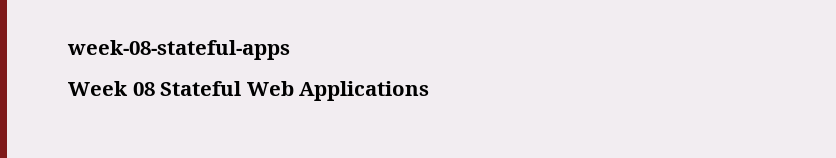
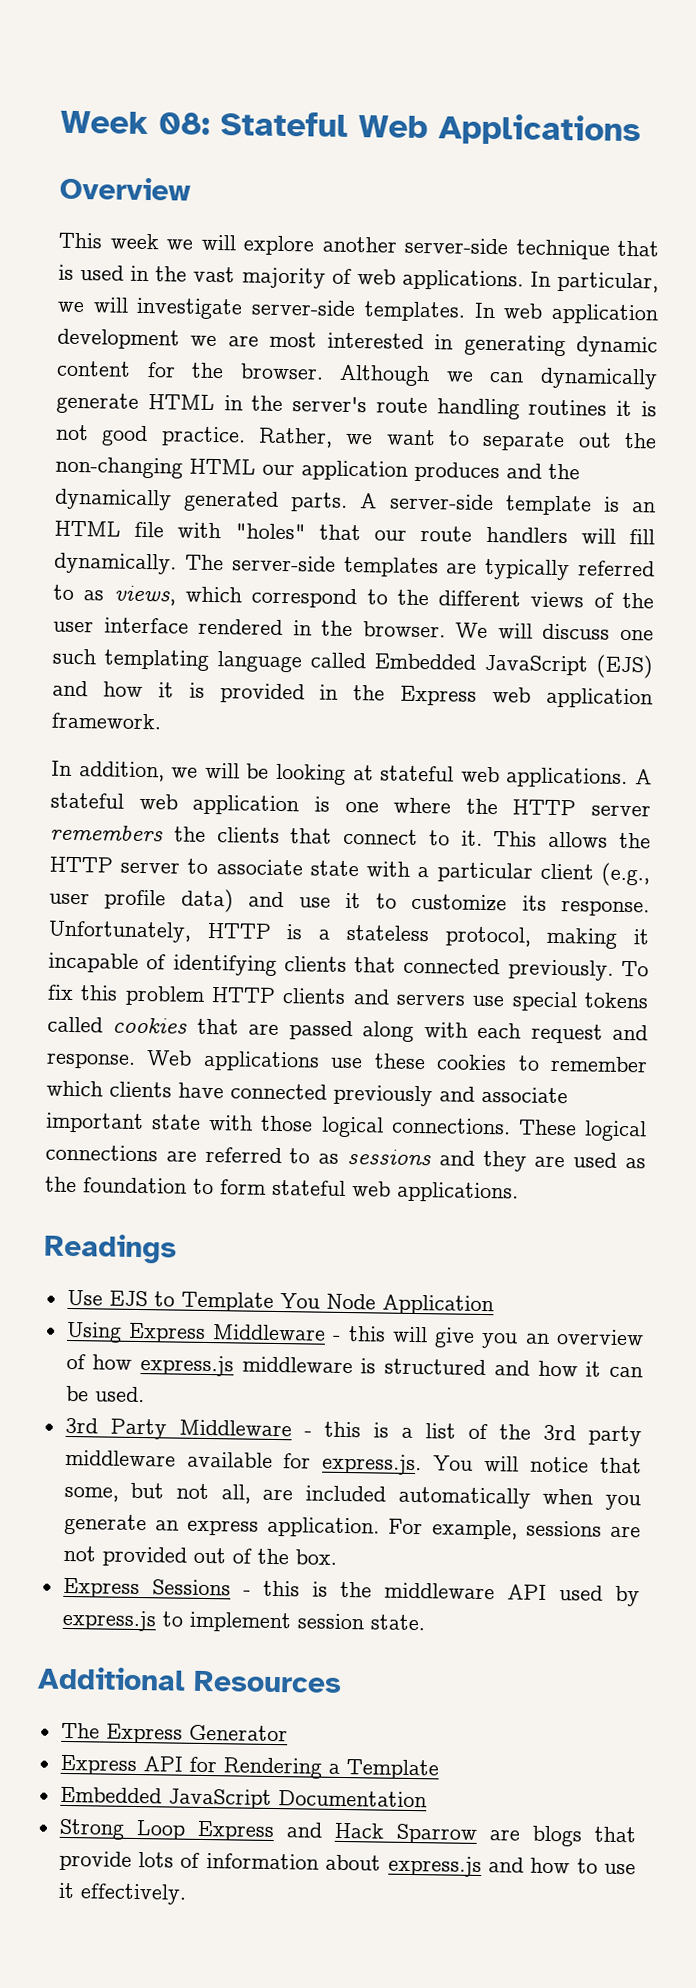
[67,40,290,60] [68,81,155,96] week-08-stateful-apps // Week 08 -> [60,110,210,135] Week 08:
(430, 91) none -> [59,176,191,201] [58,232,659,260] [58,264,660,293] [57,297,659,325] [57,328,658,358] [56,360,658,390] [56,392,657,420] [55,424,657,452] [55,456,580,483] [54,488,656,516] [54,520,655,545] [54,552,655,581] [53,584,654,609] [53,617,654,641] [52,648,653,679] [52,680,654,709] [51,712,162,730] [51,760,653,789] [50,792,651,817] [50,824,651,849] [49,856,650,887] [49,888,651,917] [48,920,649,949] [48,952,650,981] [47,984,649,1012] [47,1016,649,1044] [46,1050,649,1073] [46,1080,568,1107] [45,1112,647,1142] [45,1144,646,1172] [45,1176,519,1203] [44,1233,177,1264] [66,1289,494,1316] [65,1321,644,1349] [65,1353,643,1378] [65,1385,145,1403] [64,1417,643,1447] [64,1449,642,1476] [63,1482,641,1511] [63,1513,641,1540] [62,1545,337,1567] [62,1577,640,1607] [61,1609,426,1633] [37,1666,342,1693] [60,1722,288,1744] [59,1754,439,1780] [59,1786,427,1809] [58,1818,636,1847] [58,1850,636,1878] [57,1882,187,1905] // Overview // This week we will explore another server-side technique that is used in the vast majority of web applications. In particular, we will investigate server-side templates. In web application development we are most interested in generating dynamic content for the browser. Although we can dynamically generate HTML in the server's route handling routines it is not good practice. Rather, we want to separate out the non-changing HTML our application produces and the dynamically generated parts. A server-side template is an HTML file with "holes" that our route handlers will fill dynamically. The server-side templates are typically referred to as views, which correspond to the different views of the user interface rendered in the browser. We will discuss one such templating language called Embedded JavaScript (EJS) and how it is provided in the Express web application framework. // In addition, we will be looking at stateful web applications. A stateful web application is one where the HTTP server remembers the clients that connect to it. This allows the HTTP server to associate state with a particular client (e.g., user profile data) and use it to customize its response. Unfortunately, HTTP is a stateless protocol, making it incapable of identifying clients that connected previously. To fix this problem HTTP clients and servers use special tokens called cookies that are passed along with each request and response. Web applications use these cookies to remember which clients have connected previously and associate important state with those logical connections. These logical connections are referred to as sessions and they are used as the foundation to form stateful web applications. // Readings // Use EJS to Template You Node Application // Using Express Middleware - this will give you an overview of how express.js middleware is structured and how it can be used. // 3rd Party Middleware - this is a list of the 3rd party middleware available for express.js. You will notice that some, but not all, are included automatically when you generate an express application. For example, sessions are not provided out of the box. // Express Sessions - this is the middleware API used by express.js to implement session state. // Additional Resources // The Express Generator // Express API for Rendering a Template // Embedded JavaScript Documentation // Strong Loop Express and Hack Sparrow are blogs that provide lots of information about express.js and how to use it effectively.

